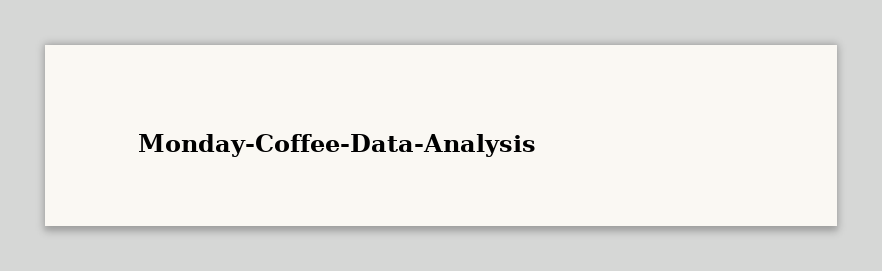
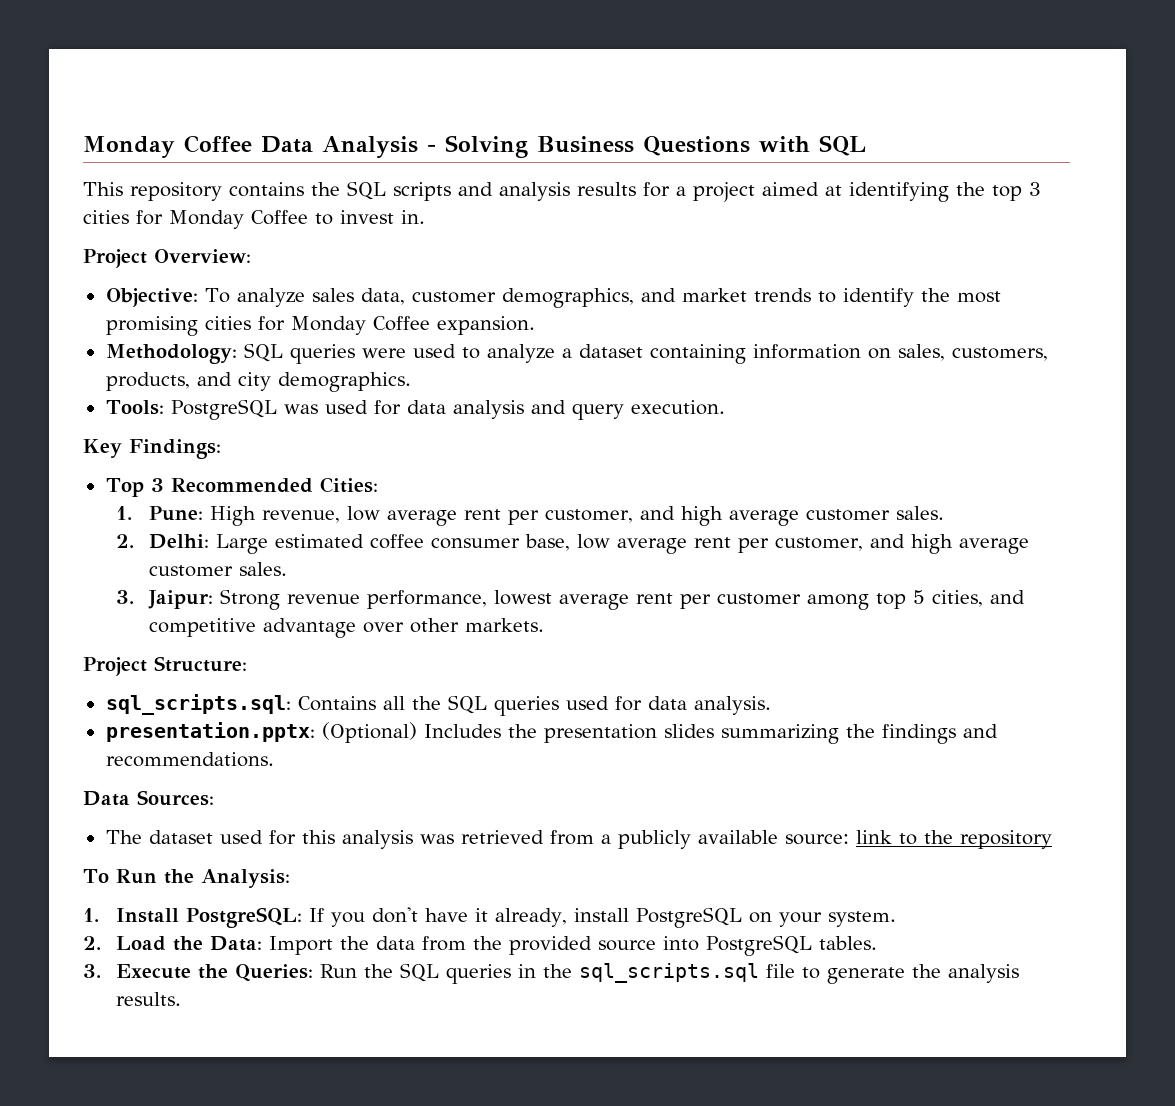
[138,134,536,157] Monday-Coffee-Data-Analysis -> [83,135,866,158] [83,181,1041,202] [83,210,425,229] [83,249,251,268] [105,288,1001,308] [105,316,535,336] [105,343,1048,364] [105,372,411,392] [105,399,725,420] [83,439,221,459] [105,477,378,497] [115,506,944,526] [115,534,1029,554] [148,562,287,577] [115,589,1025,610] [148,618,544,638] [83,656,247,676] [105,694,771,716] [105,722,998,744] [105,752,274,767] [83,790,214,806] [105,830,1052,849] [83,869,290,888] [83,907,896,928] [83,935,877,956] [83,963,1019,984] [115,992,181,1006] Monday Coffee Data Analysis - Solving Business Questions with SQL // This repository contains the SQL scripts and analysis results for a project aimed at identifying the top 3 cities for Monday Coffee to invest in. // Project Overview: // Objective: To analyze sales data, customer demographics, and market trends to identify the most promising cities for Monday Coffee expansion. // Methodology: SQL queries were used to analyze a dataset containing information on sales, customers, products, and city demographics. // Tools: PostgreSQL was used for data analysis and query execution. // Key Findings: // Top 3 Recommended Cities: // 1. Pune: High revenue, low average rent per customer, and high average customer sales. // 2. Delhi: Large estimated coffee consumer base, low average rent per customer, and high average customer sales. // 3. Jaipur: Strong revenue performance, lowest average rent per customer among top 5 cities, and competitive advantage over other markets. // Project Structure: // sql_scripts.sql: Contains all the SQL queries used for data analysis. // presentation.pptx: (Optional) Includes the presentation slides summarizing the findings and recommendations. // Data Sources: // The dataset used for this analysis was retrieved from a publicly available source: link to the repository // To Run the Analysis: // 1. Install PostgreSQL: If you don't have it already, install PostgreSQL on your system. // 2. Load the Data: Import the data from the provided source into PostgreSQL tables. // 3. Execute the Queries: Run the SQL queries in the sql_scripts.sql file to generate the analysis results.

